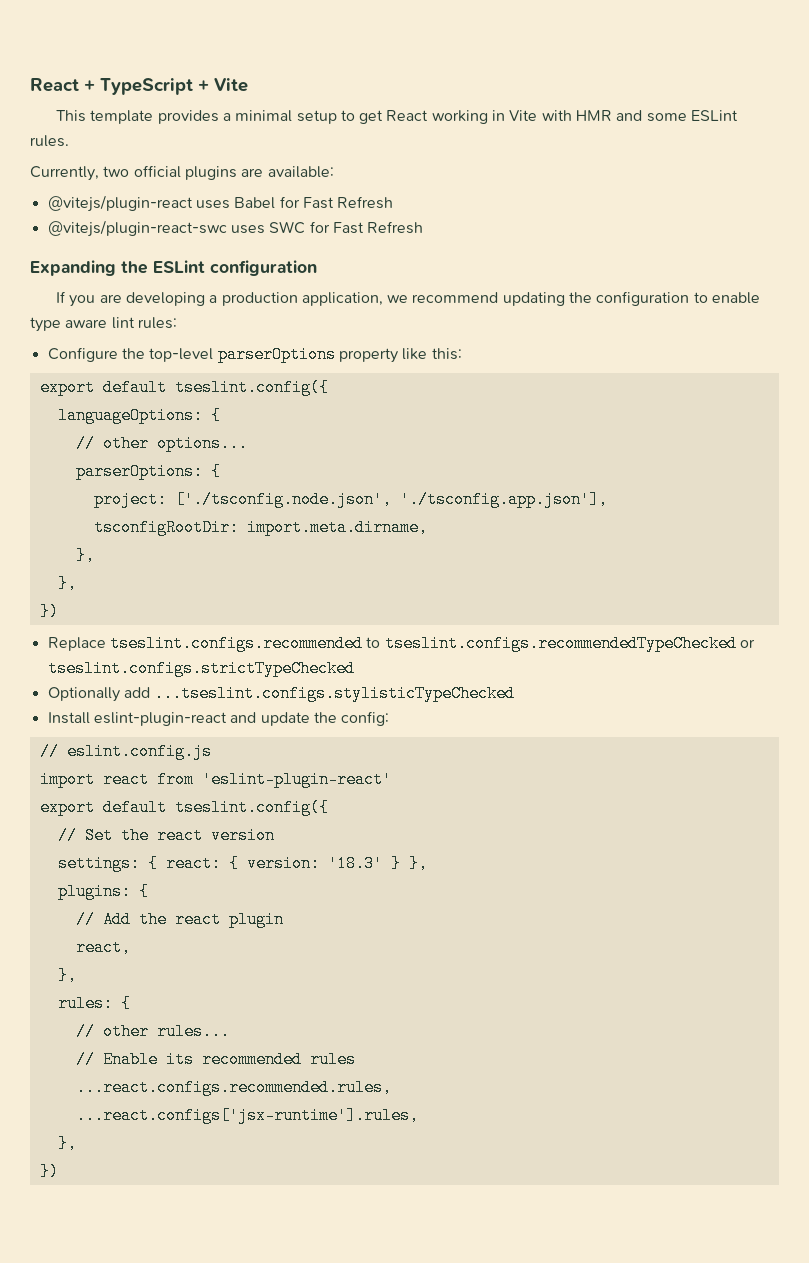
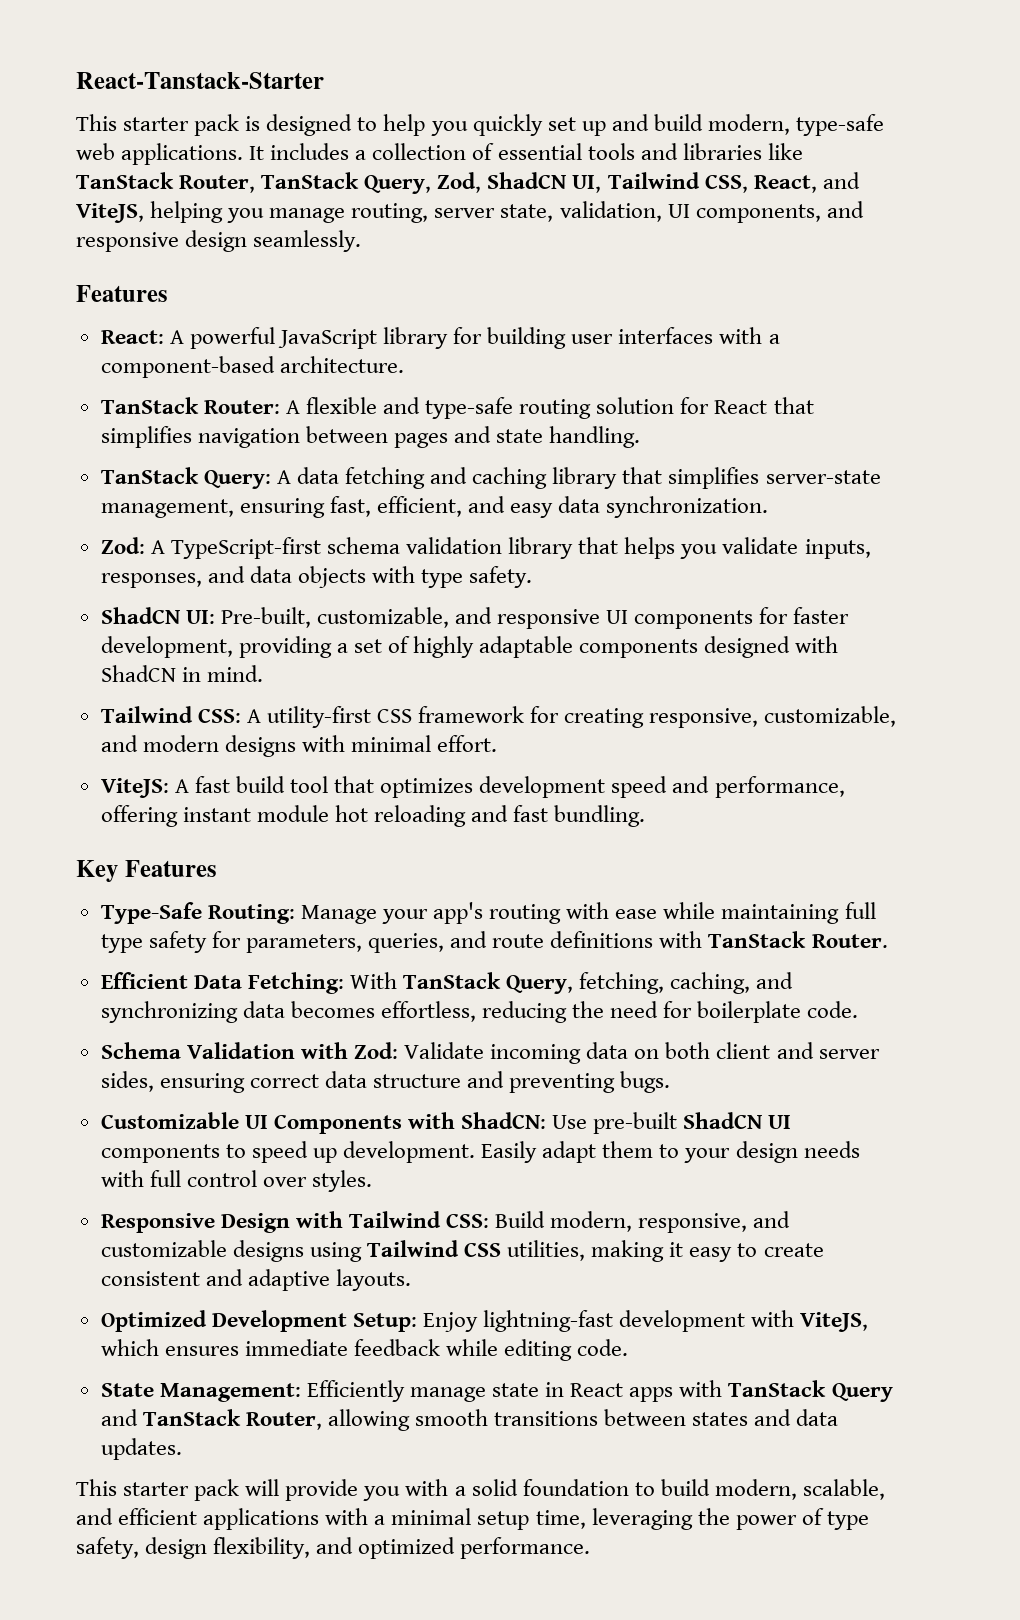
[30,78,248,95] [55,110,739,124] [30,135,69,147] [30,165,334,181] [47,195,394,212] [47,220,424,237] [30,260,317,276] [55,291,761,307] [30,317,177,332] [47,346,462,363] [39,379,329,396] [57,407,221,424] [75,435,248,452] [75,463,221,480] [93,491,608,508] [93,519,428,536] [75,547,95,564] [57,575,77,592] [39,603,59,620] [47,635,755,652] [47,660,355,677] [47,685,516,702] [47,711,390,726] [39,743,212,760] [39,771,392,788] [39,799,329,816] [57,827,275,844] [57,855,428,872] [57,883,149,900] [75,911,284,928] [75,939,131,956] [57,967,77,984] [57,995,131,1012] [75,1023,230,1040] [75,1051,356,1068] [75,1079,392,1096] [75,1107,419,1124] [57,1135,77,1152] [39,1163,59,1180] React + TypeScript + Vite // This template provides a minimal setup to get React working in Vite with HMR and some ESLint rules. // Currently, two official plugins are available: // @vitejs/plugin-react uses Babel for Fast Refresh // @vitejs/plugin-react-swc uses SWC for Fast Refresh // Expanding the ESLint configuration // If you are developing a production application, we recommend updating the configuration to enable type aware lint rules: // Configure the top-level parserOptions property like this: // export default tseslint.config({ // languageOptions: { // // other options... // parserOptions: { // project: ['./tsconfig.node.json', './tsconfig.app.json'], // tsconfigRootDir: import.meta.dirname, // }, // }, // }) // Replace tseslint.configs.recommended to tseslint.configs.recommendedTypeChecked or tseslint.configs.strictTypeChecked // Optionally add ...tseslint.configs.stylisticTypeChecked // Install eslint-plugin-react and update the config: // // eslint.config.js // import react from 'eslint-plugin-react' // export default tseslint.config({ // // Set the react version // settings: { react: { version: '18.3' } }, // plugins: { // // Add the react plugin // react, // }, // rules: { // // other rules... // // Enable its recommended rules // ...react.configs.recommended.rules, // ...react.configs['jsx-runtime'].rules, // }, // }) -> [76,72,324,89] [76,114,885,136] [76,143,803,165] [76,172,860,194] [76,201,864,223] [76,230,362,252] [76,285,168,302] [100,327,780,349] [100,356,404,378] [100,397,814,419] [100,426,641,448] [100,467,881,489] [100,496,769,518] [100,537,871,559] [100,566,533,588] [100,607,850,629] [100,636,839,658] [100,665,263,682] [100,706,897,728] [100,735,498,757] [100,776,845,798] [100,805,646,827] [76,860,217,882] [100,902,876,924] [100,931,888,953] [100,972,794,994] [100,1001,859,1023] [100,1042,880,1064] [100,1071,671,1093] [100,1112,792,1134] [100,1141,860,1163] [100,1170,373,1192] [100,1211,791,1233] [100,1240,824,1262] [100,1269,411,1291] [100,1310,869,1332] [100,1339,629,1361] [100,1380,893,1402] [100,1409,839,1431] [100,1438,182,1460] [76,1479,885,1501] [76,1508,869,1530] [76,1537,591,1559] React-Tanstack-Starter // This starter pack is designed to help you quickly set up and build modern, type-safe web applications. It includes a collection of essential tools and libraries like TanStack Router, TanStack Query, Zod, ShadCN UI, Tailwind CSS, React, and ViteJS, helping you manage routing, server state, validation, UI components, and responsive design seamlessly. // Features // React: A powerful JavaScript library for building user interfaces with a component-based architecture. // TanStack Router: A flexible and type-safe routing solution for React that simplifies navigation between pages and state handling. // TanStack Query: A data fetching and caching library that simplifies server-state management, ensuring fast, efficient, and easy data synchronization. // Zod: A TypeScript-first schema validation library that helps you validate inputs, responses, and data objects with type safety. // ShadCN UI: Pre-built, customizable, and responsive UI components for faster development, providing a set of highly adaptable components designed with ShadCN in mind. // Tailwind CSS: A utility-first CSS framework for creating responsive, customizable, and modern designs with minimal effort. // ViteJS: A fast build tool that optimizes development speed and performance, offering instant module hot reloading and fast bundling. // Key Features // Type-Safe Routing: Manage your app's routing with ease while maintaining full type safety for parameters, queries, and route definitions with TanStack Router. // Efficient Data Fetching: With TanStack Query, fetching, caching, and synchronizing data becomes effortless, reducing the need for boilerplate code. // Schema Validation with Zod: Validate incoming data on both client and server sides, ensuring correct data structure and preventing bugs. // Customizable UI Components with ShadCN: Use pre-built ShadCN UI components to speed up development. Easily adapt them to your design needs with full control over styles. // Responsive Design with Tailwind CSS: Build modern, responsive, and customizable designs using Tailwind CSS utilities, making it easy to create consistent and adaptive layouts. // Optimized Development Setup: Enjoy lightning-fast development with ViteJS, which ensures immediate feedback while editing code. // State Management: Efficiently manage state in React apps with TanStack Query and TanStack Router, allowing smooth transitions between states and data updates. // This starter pack will provide you with a solid foundation to build modern, scalable, and efficient applications with a minimal setup time, leveraging the power of type safety, design flexibility, and optimized performance.

